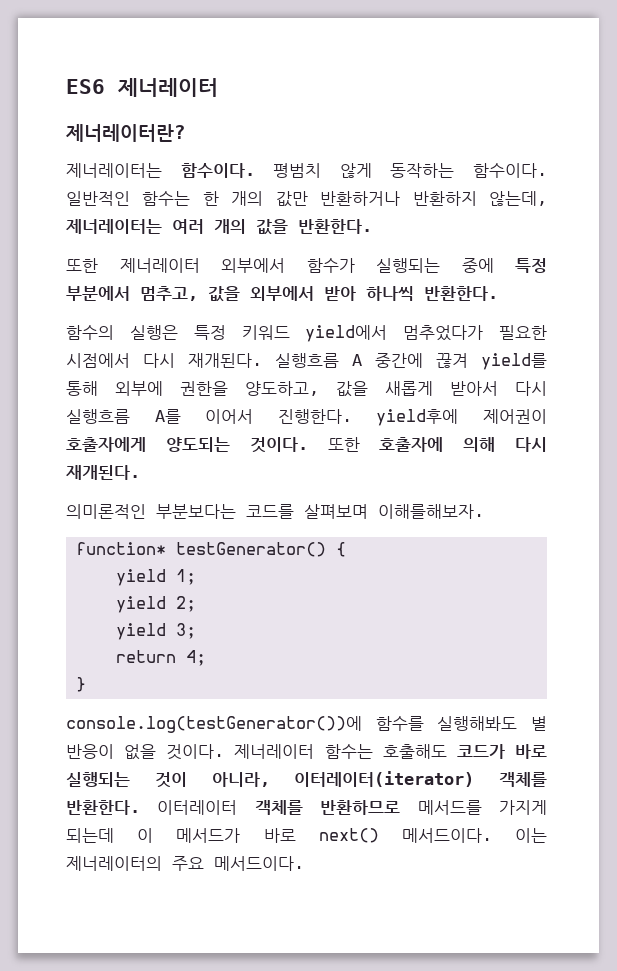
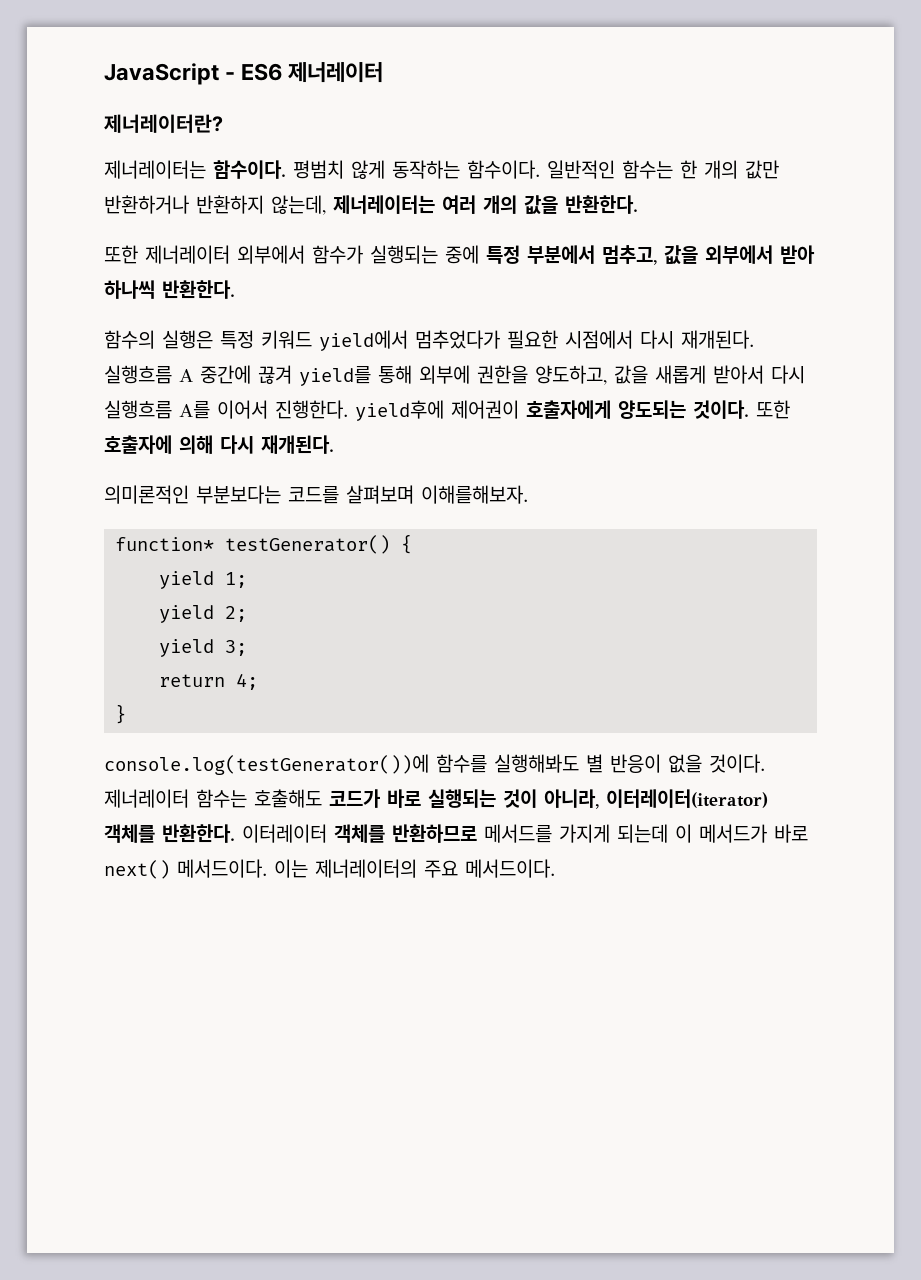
(66, 86) none -> [104,63,236,85] JavaScript -

